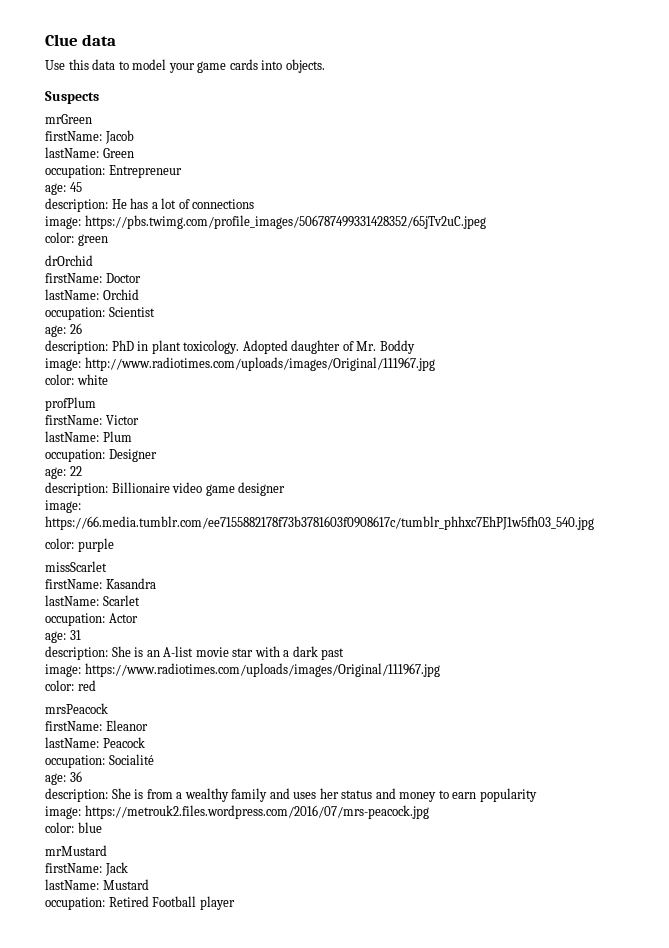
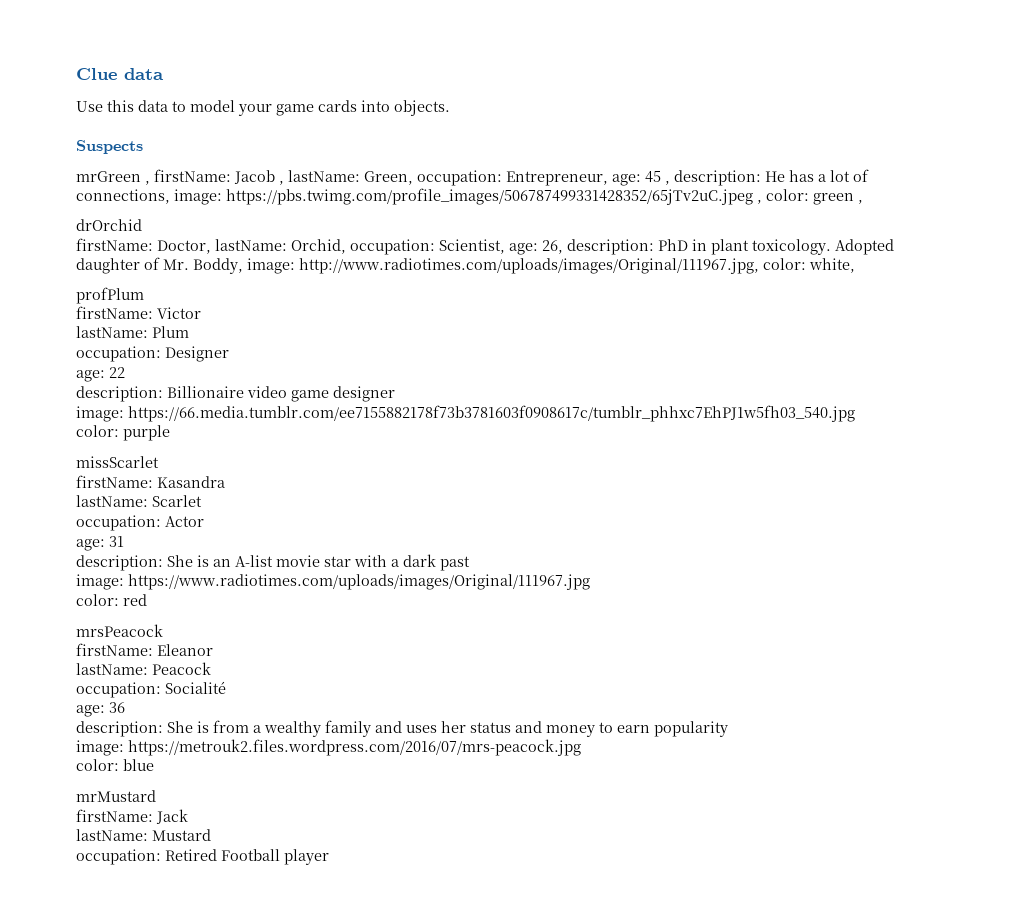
(92, 119) // -> [145,180,150,185] ,
[45,147,134,158] [45,165,182,178] // lastName: Green // occupation: Entrepreneur // -> [279,170,608,186] , lastName: Green, occupation: Entrepreneur,
(82, 187) // -> [665,180,670,185] ,
[192,199,255,209] connections // -> [76,189,170,204] connections,
(486, 222) // -> [757,199,762,204] ,
(108, 240) none -> [858,199,863,204] ,
[105,273,141,283] [45,289,139,300] [45,307,155,320] [45,323,82,337] Doctor // lastName: Orchid // occupation: Scientist // age: 26 // -> [157,239,563,255] Doctor, lastName: Orchid, occupation: Scientist, age: 26,
[379,340,415,354] [45,357,435,371] [45,374,108,385] Boddy // image: http://www.radiotimes.com/uploads/images/Original/111967.jpg // color: white -> [193,258,855,274] Boddy, image: http://www.radiotimes.com/uploads/images/Original/111967.jpg, color: white,

